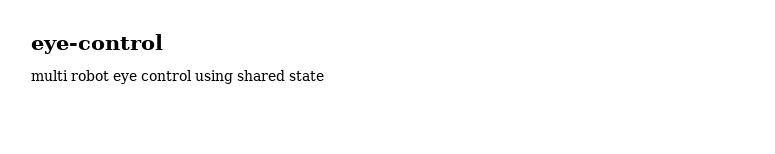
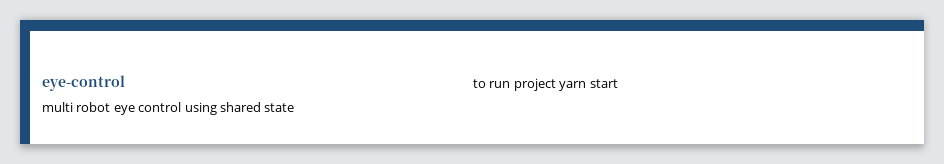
(324, 76) none -> [473,78,618,91] // to run project yarn start

